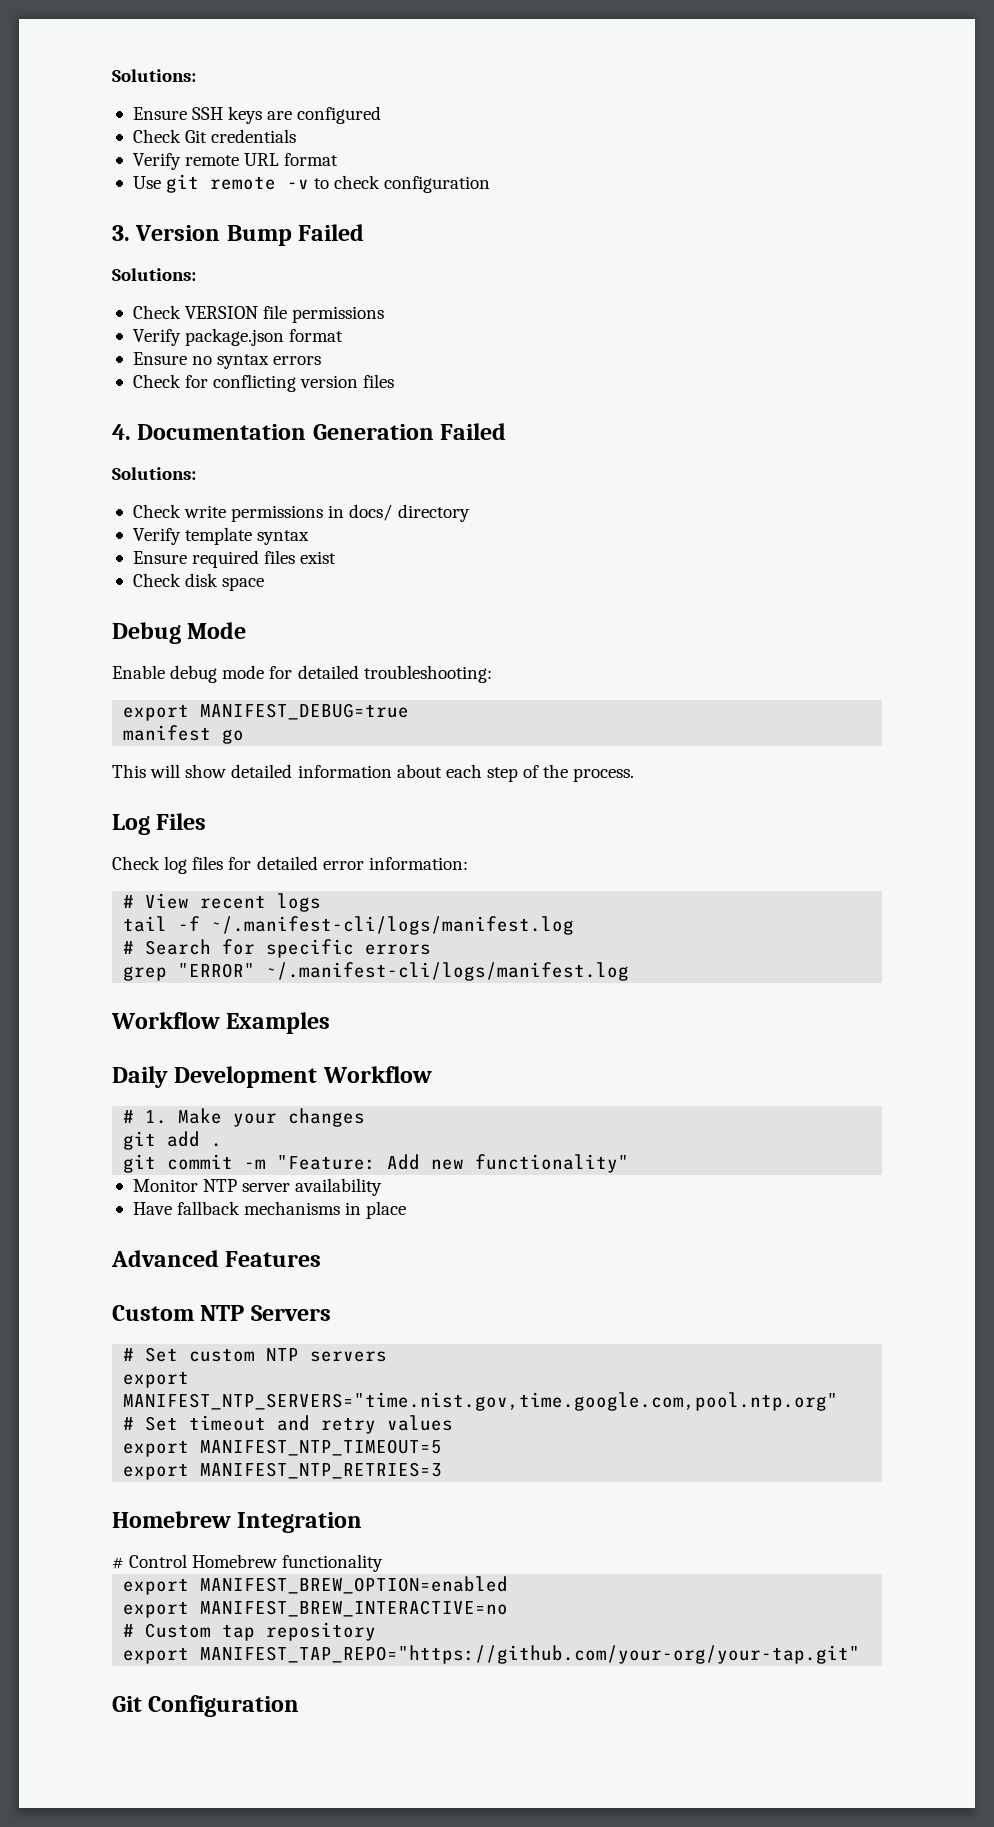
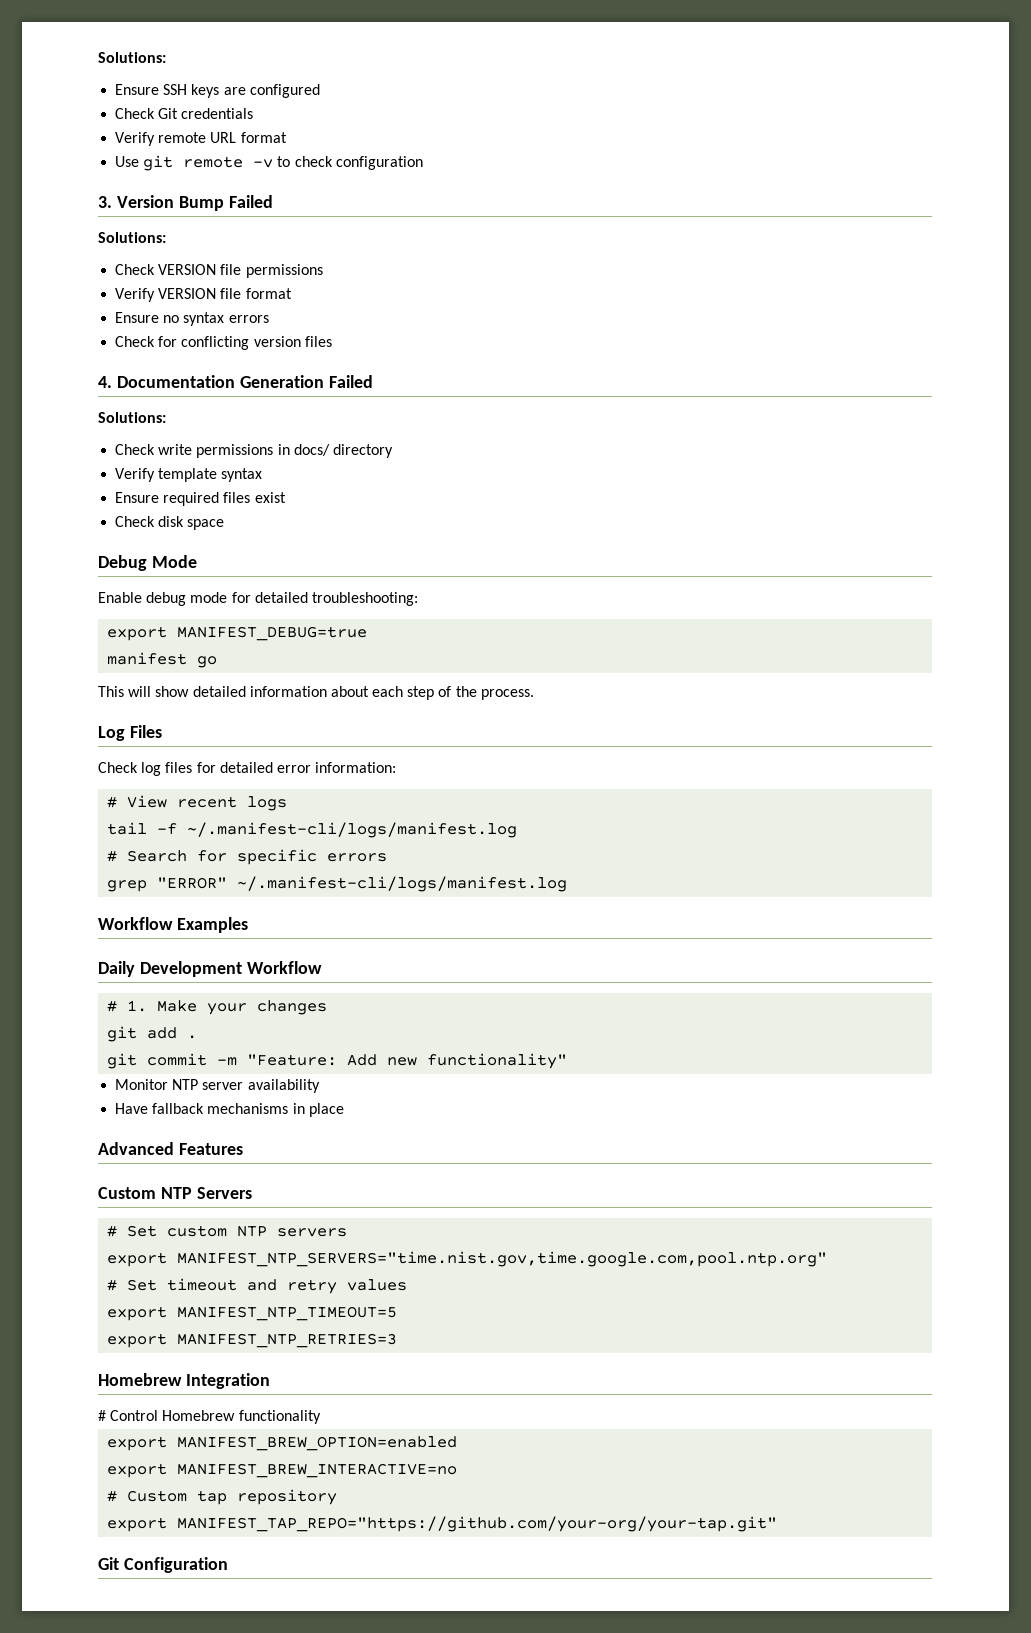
[185,328,285,346] package.json -> [158,288,242,299] VERSION file

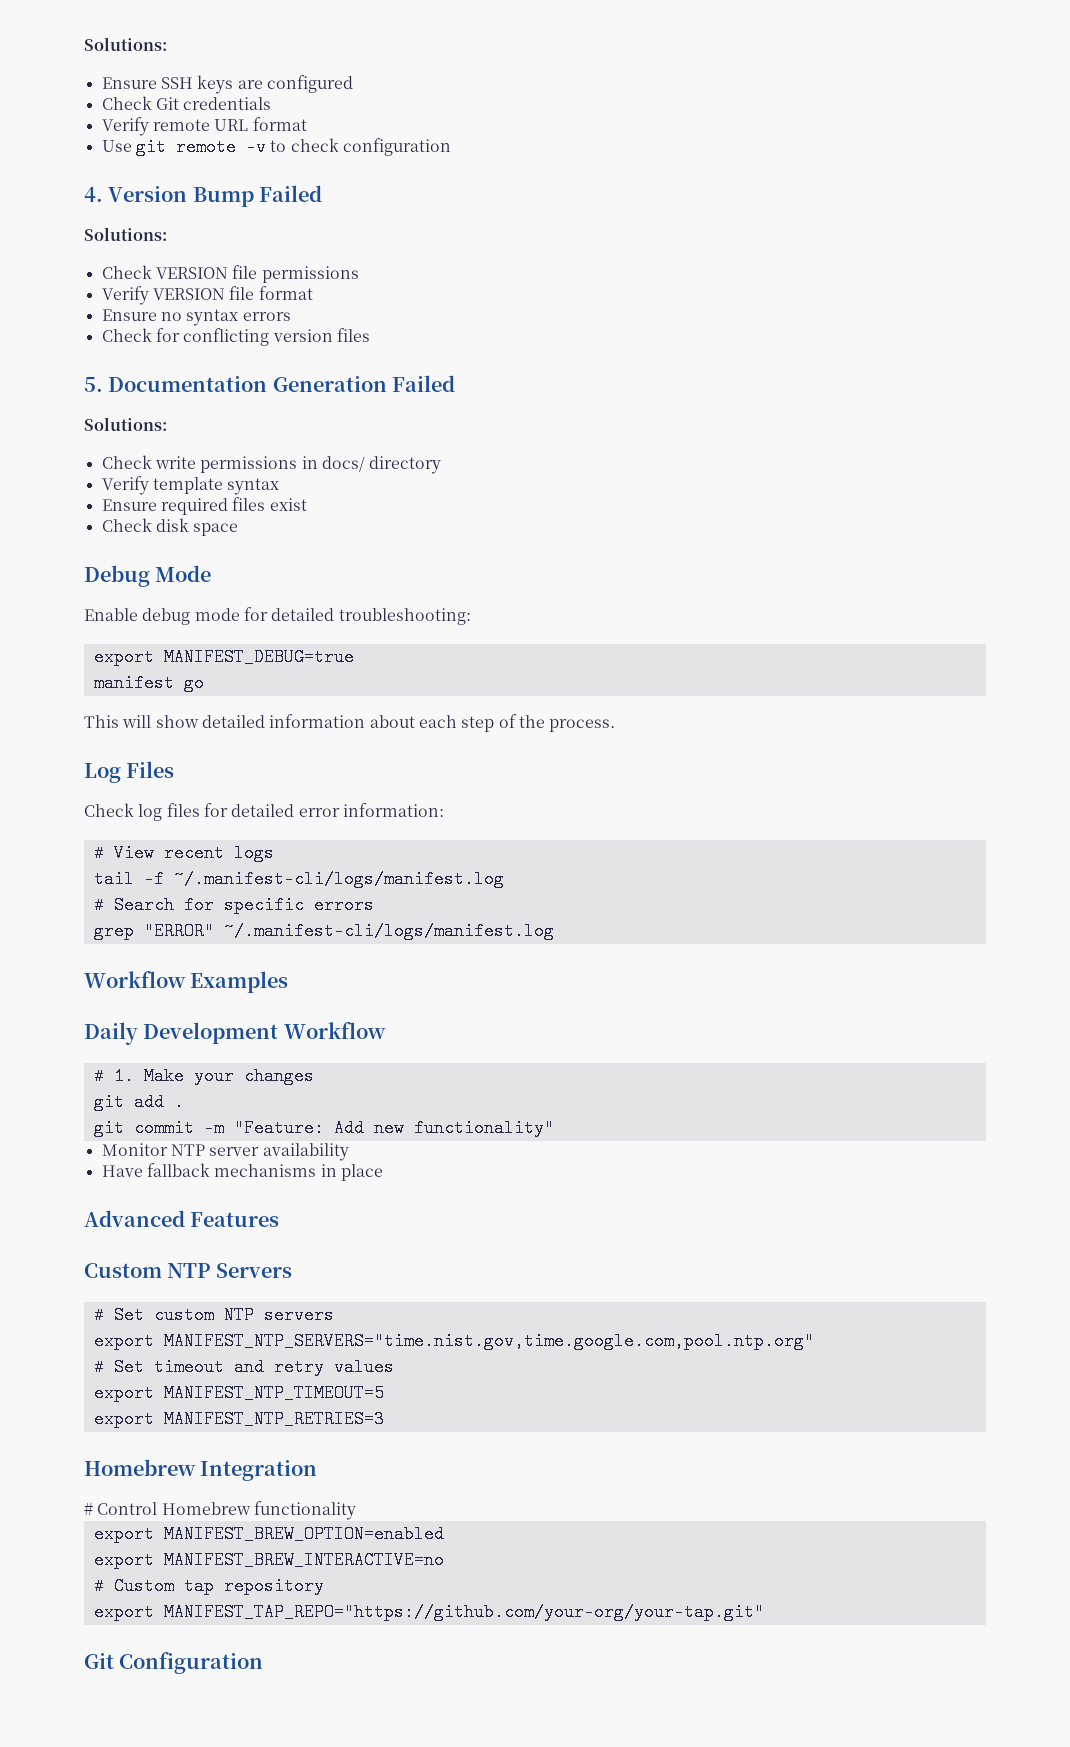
[98,196,112,208] 3. -> [84,187,103,202] 4.
[98,376,112,388] 4. -> [84,377,103,392] 5.

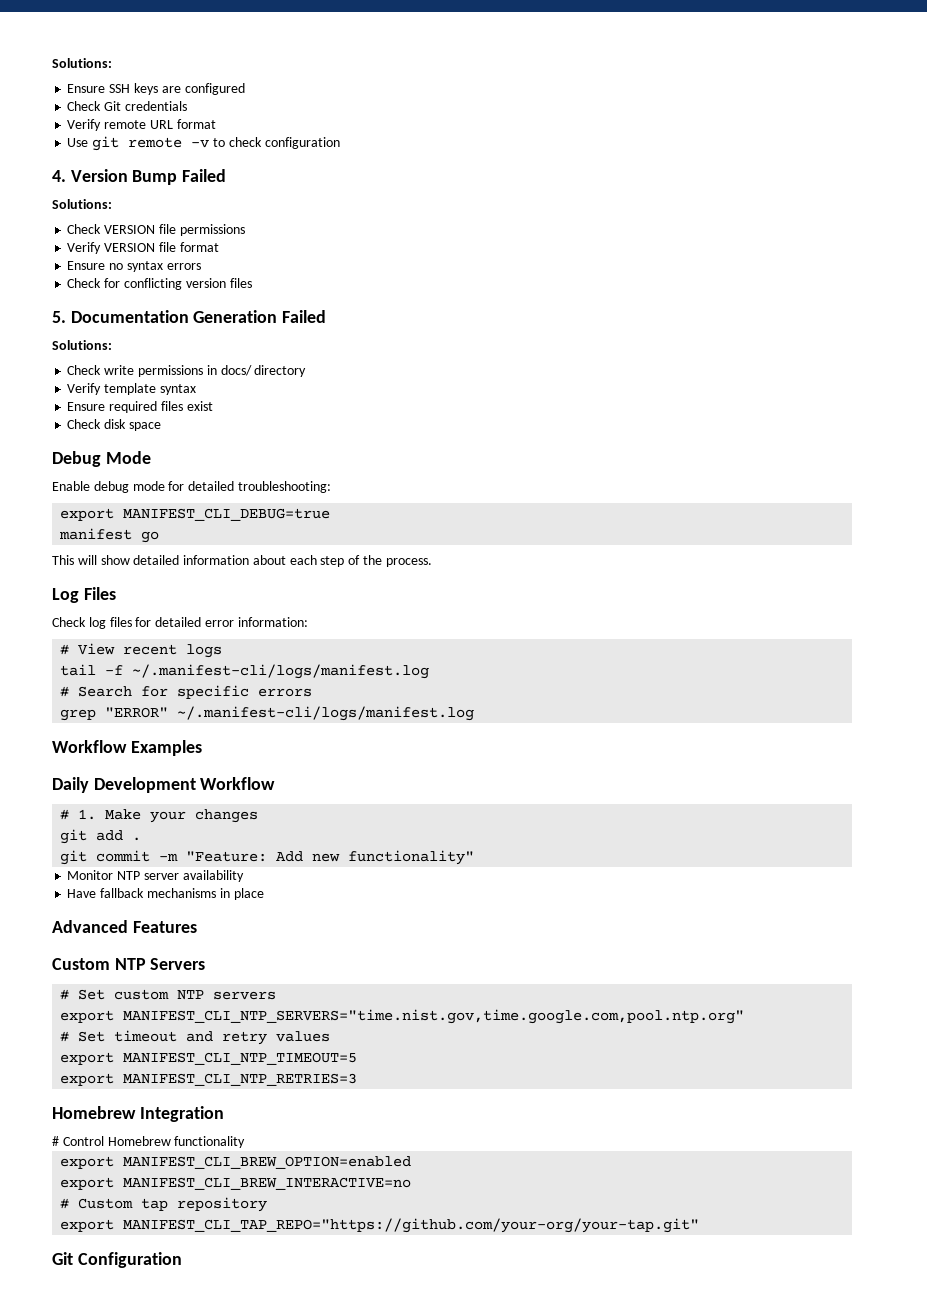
[163,648,354,666] MANIFEST_DEBUG=true -> [123,508,331,521] MANIFEST_CLI_DEBUG=true
[163,1332,814,1350] MANIFEST_NTP_SERVERS="time.nist.gov,time.google.com,pool.ntp.org" -> [123,1009,745,1024] MANIFEST_CLI_NTP_SERVERS="time.nist.gov,time.google.com,pool.ntp.org"
[163,1384,384,1402] [93,1410,384,1428] MANIFEST_NTP_TIMEOUT=5 // export MANIFEST_NTP_RETRIES=3 -> [123,1052,358,1065] [60,1073,358,1086] MANIFEST_CLI_NTP_TIMEOUT=5 // export MANIFEST_CLI_NTP_RETRIES=3
[163,1525,444,1543] [93,1551,444,1569] MANIFEST_BREW_OPTION=enabled // export MANIFEST_BREW_INTERACTIVE=no -> [123,1156,412,1169] [60,1177,412,1190] MANIFEST_CLI_BREW_OPTION=enabled // export MANIFEST_CLI_BREW_INTERACTIVE=no
[163,1603,764,1621] MANIFEST_TAP_REPO="https://github.com/your-org/your-tap.git" -> [123,1218,700,1233] MANIFEST_CLI_TAP_REPO="https://github.com/your-org/your-tap.git"

